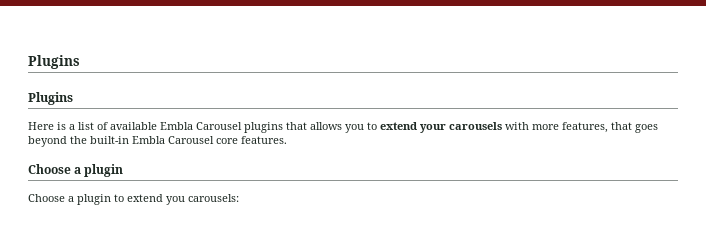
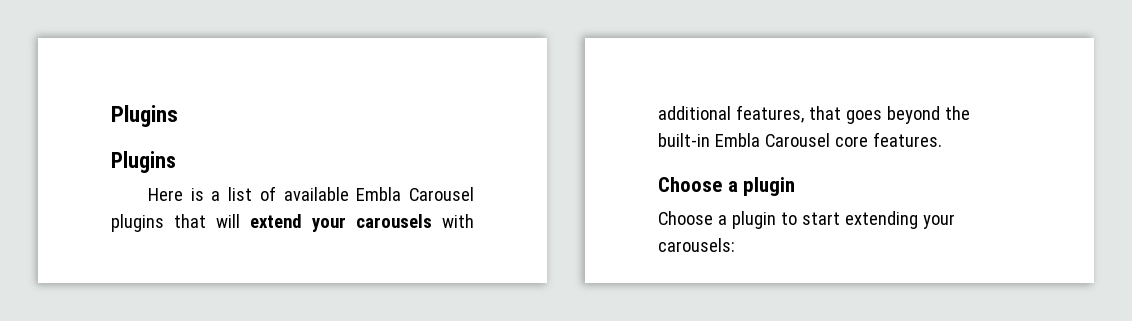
[310,122,377,133] allows you to -> [216,214,240,228] will
[532,124,559,130] more -> [658,106,731,120] additional
[127,194,185,205] extend you -> [801,211,955,229] start extending your

